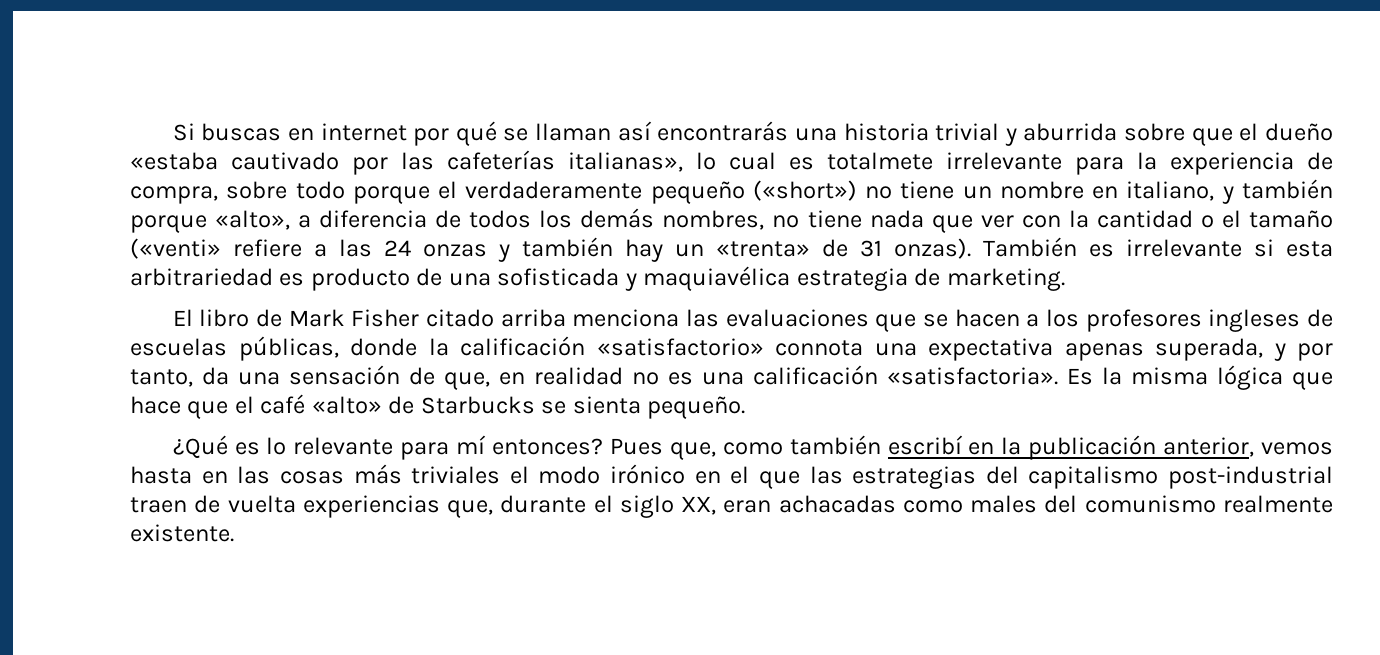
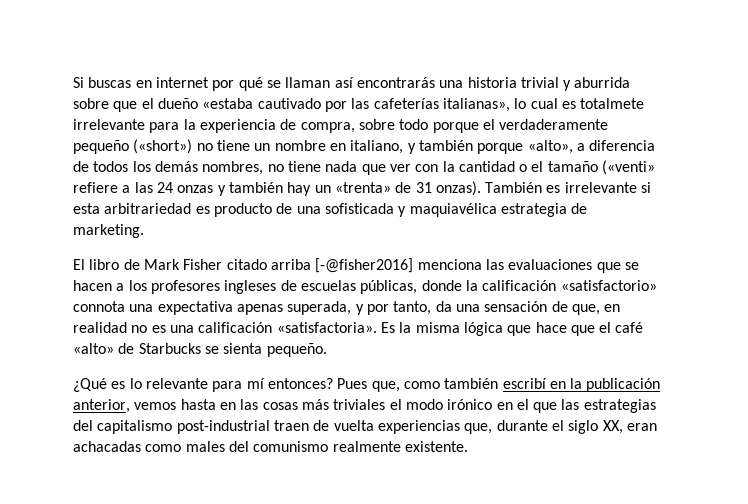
(566, 318) none -> [315,258,414,273] [-@fisher2016]

